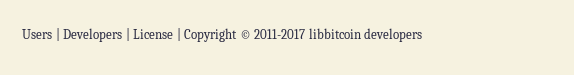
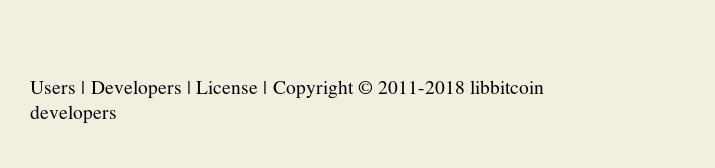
[254,29,306,39] 2011-2017 -> [378,81,466,94] 2011-2018

